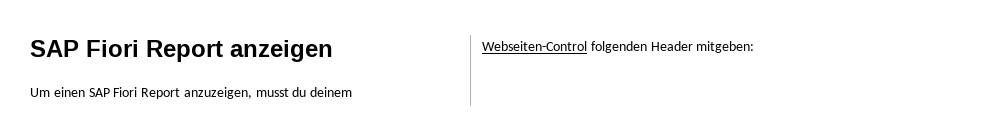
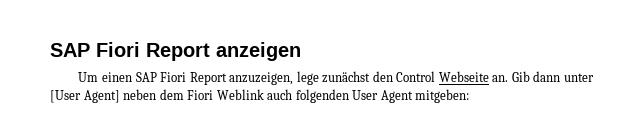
[255,87,353,97] [482,41,693,53] musst du deinem Webseiten-Control folgenden Header -> [296,71,594,85] [50,89,413,103] lege zunächst den Control Webseite an. Gib dann unter [User Agent] neben dem Fiori Weblink auch folgenden User Agent

